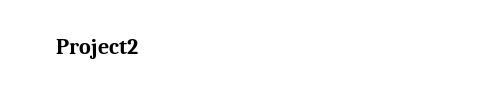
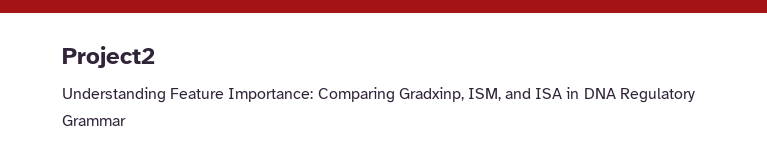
(138, 49) none -> [62,87,695,103] [62,115,126,126] // Understanding Feature Importance: Comparing Gradxinp, ISM, and ISA in DNA Regulatory Grammar

